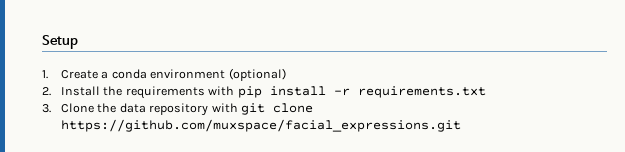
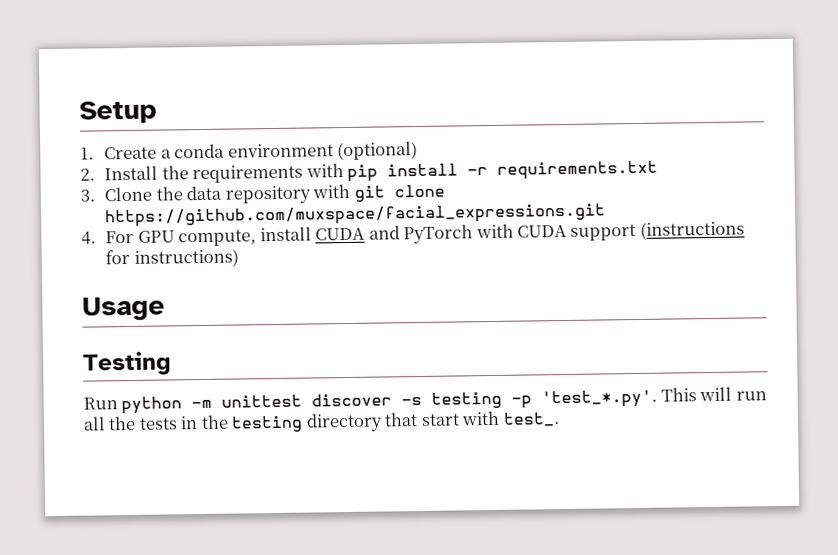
(462, 125) none -> [81,220,745,247] [105,248,239,268] [82,296,165,322] [83,351,171,376] [83,386,767,415] [83,410,560,433] // 4. For GPU compute, install CUDA and PyTorch with CUDA support (instructions for instructions) // Usage // Testing // Run python -m unittest discover -s testing -p 'test_*.py'. This will run all the tests in the testing directory that start with test_.

